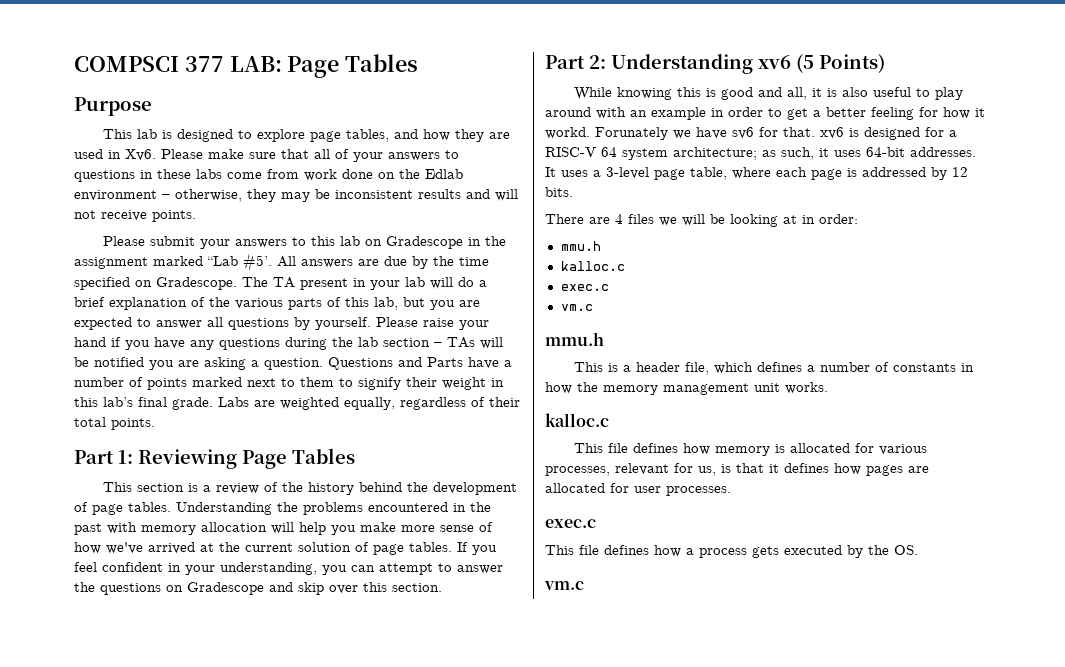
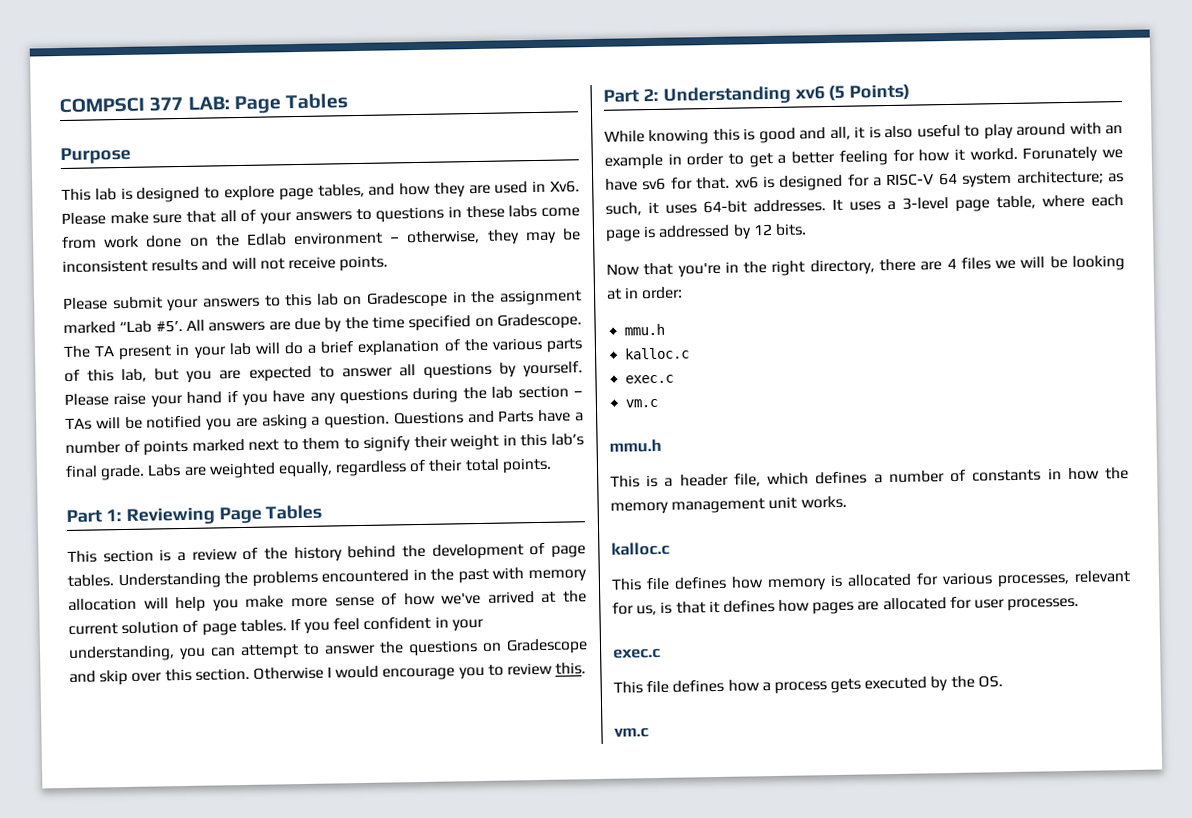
(442, 587) none -> [252,662,587,681] Otherwise I would encourage you to review this.
[545,214,584,224] There -> [606,258,916,278] Now that you're in the right directory, there

